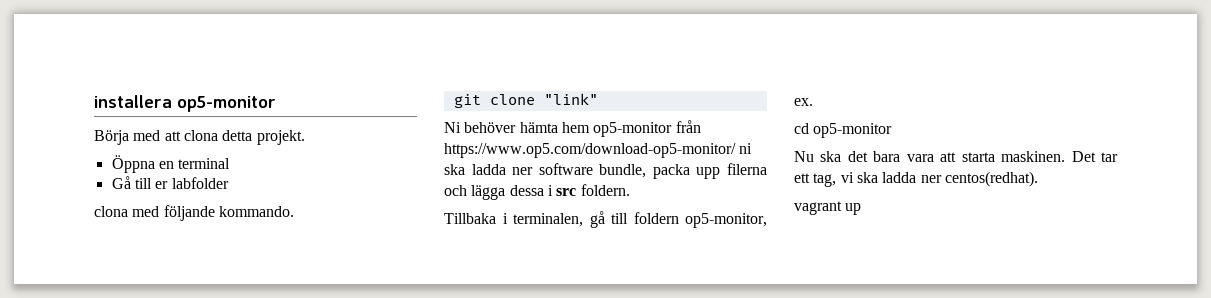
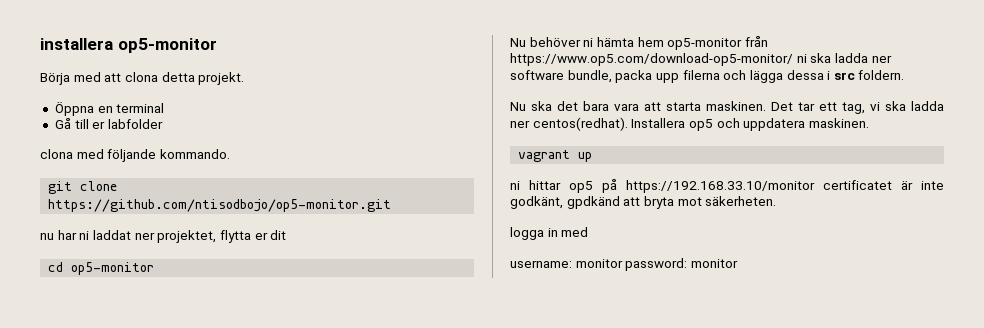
[543,93,598,105] [444,122,517,133] "link" // Ni behöver -> [48,199,392,212] [40,230,287,243] [48,262,155,275] [510,37,594,47] https://github.com/ntisodbojo/op5-monitor.git // nu har ni laddat ner projektet, flytta er dit // cd op5-monitor // Nu behöver ni
[444,211,767,228] [794,98,813,106] [794,123,893,138] // Tillbaka i terminalen, gå till foldern op5-monitor, ex. // cd op5-monitor -> (905, 75) none
[794,201,862,215] // vagrant up -> [631,118,869,131] [518,150,593,162] [510,179,944,193] [510,196,777,209] [510,227,589,240] [510,258,738,271] Installera op5 och uppdatera maskinen. // vagrant up // ni hittar op5 på https://192.168.33.10/monitor certificatet är inte godkänt, gpdkänd att bryta mot säkerheten. // logga in med // username: monitor password: monitor

